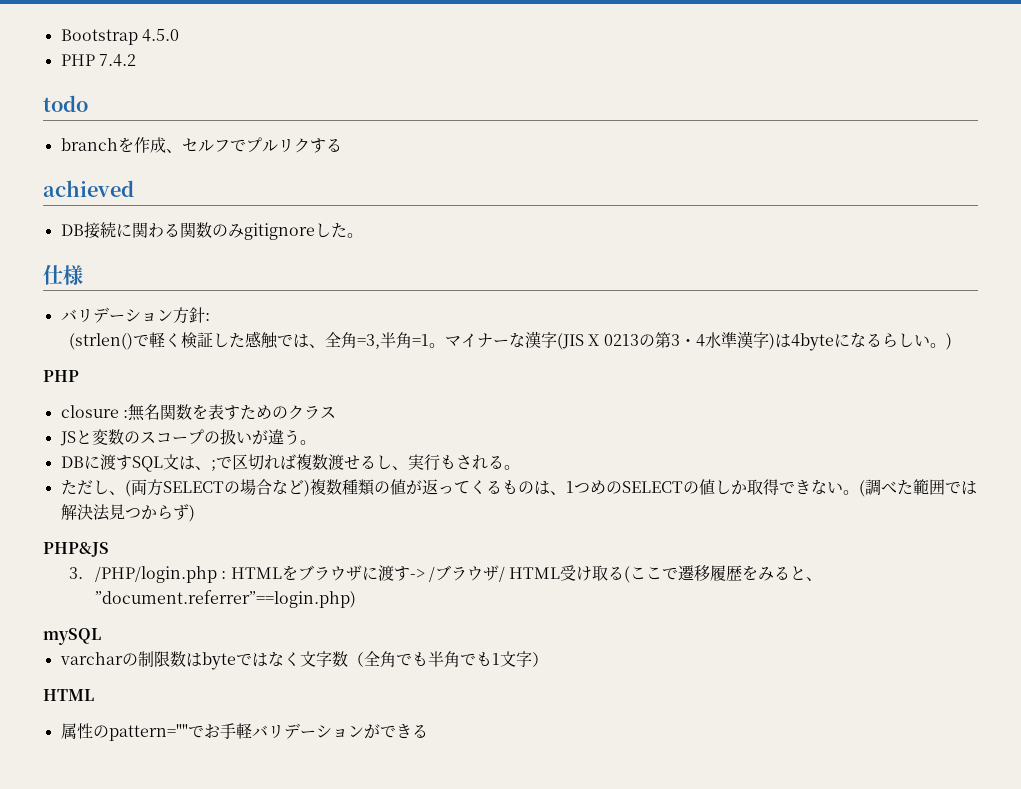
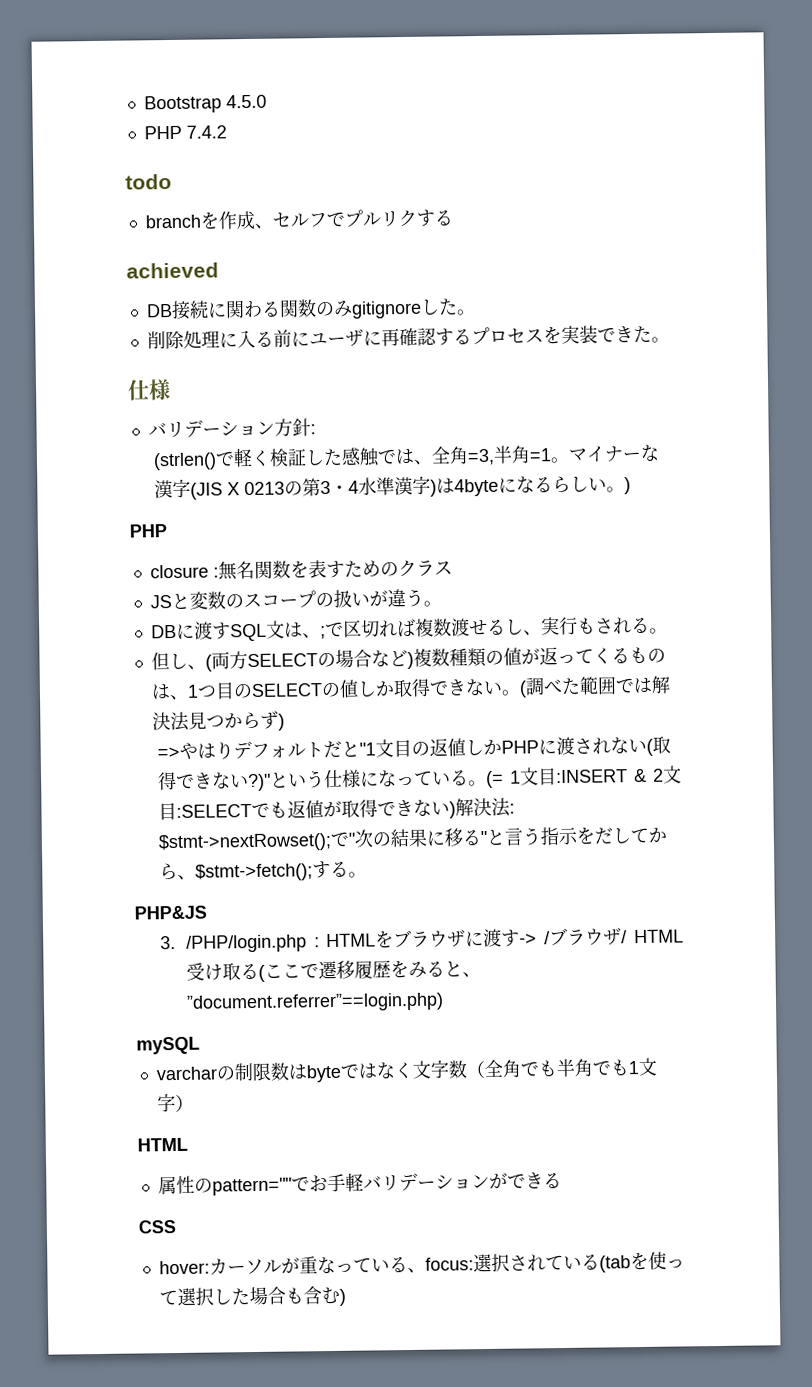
(363, 235) none -> [146,325,670,350] // 削除処理に入る前にユーザに再確認するプロセスを実装できた。
[60,480,93,495] ただ -> [150,652,170,671] 但
[589,480,606,494] め -> [214,682,235,700] 目
(195, 513) none -> [157,735,672,760] [157,765,682,792] [158,797,516,821] [158,826,668,853] [159,860,368,882] // =>やはりデフォルトだと"1文目の返値しかPHPに渡されない(取得できない?)"という仕様になっている。(= 1文目:INSERT & 2文目:SELECTでも返値が取得できない)解決法: $stmt->nextRowset();で"次の結果に移る"と言う指示をだしてから、$stmt->fetch();する。
(428, 731) none -> [138,1220,176,1234] [158,1251,685,1275] [158,1286,346,1307] // CSS // hover:カーソルが重なっている、focus:選択されている(tabを使って選択した場合も含む)

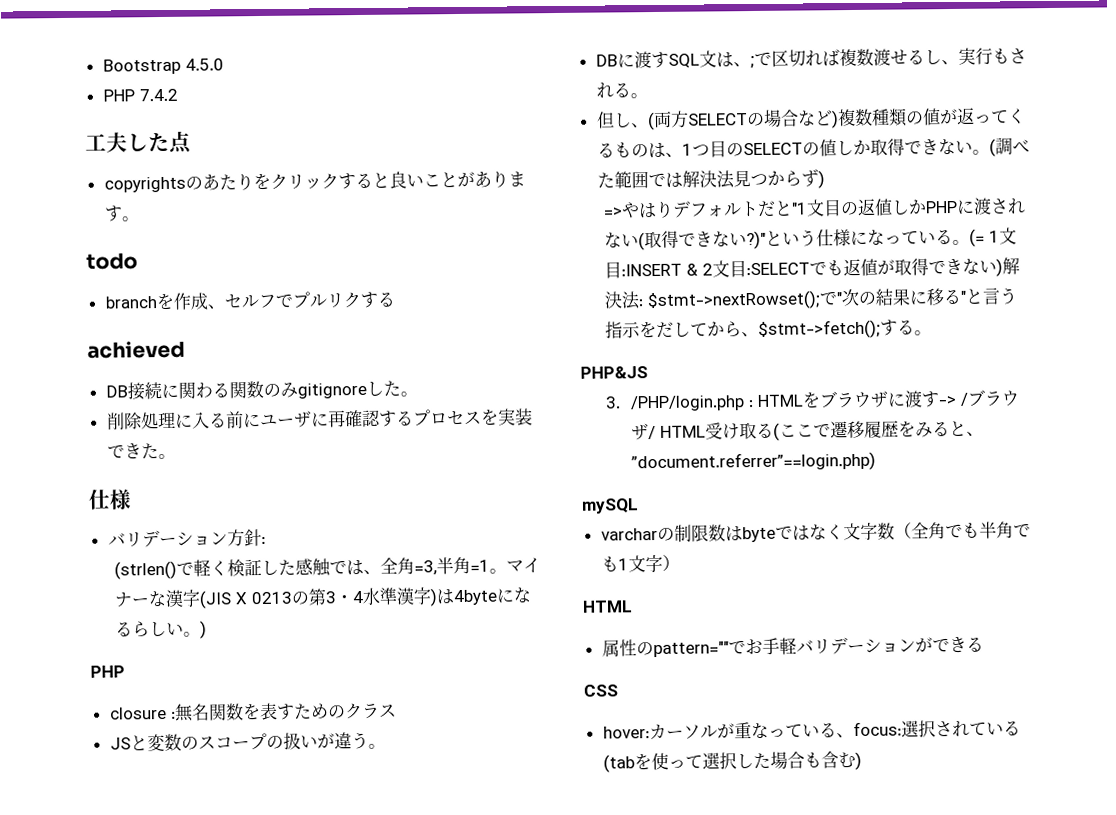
(227, 132) none -> [85,131,192,154] [103,170,526,193] [103,205,140,222] // 工夫した点 // copyrightsのあたりをクリックすると良いことがあります。

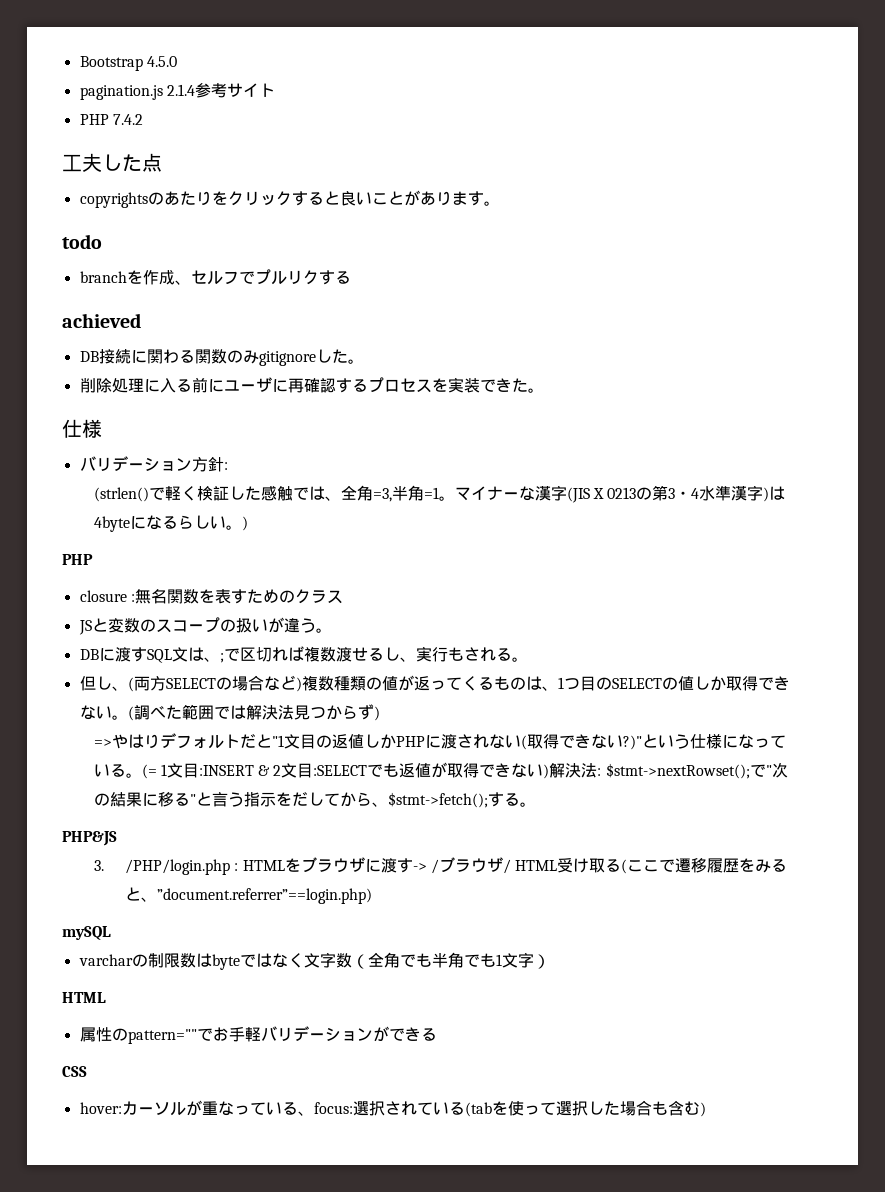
(224, 64) none -> [79,83,275,100] // pagination.js 2.1.4参考サイト

